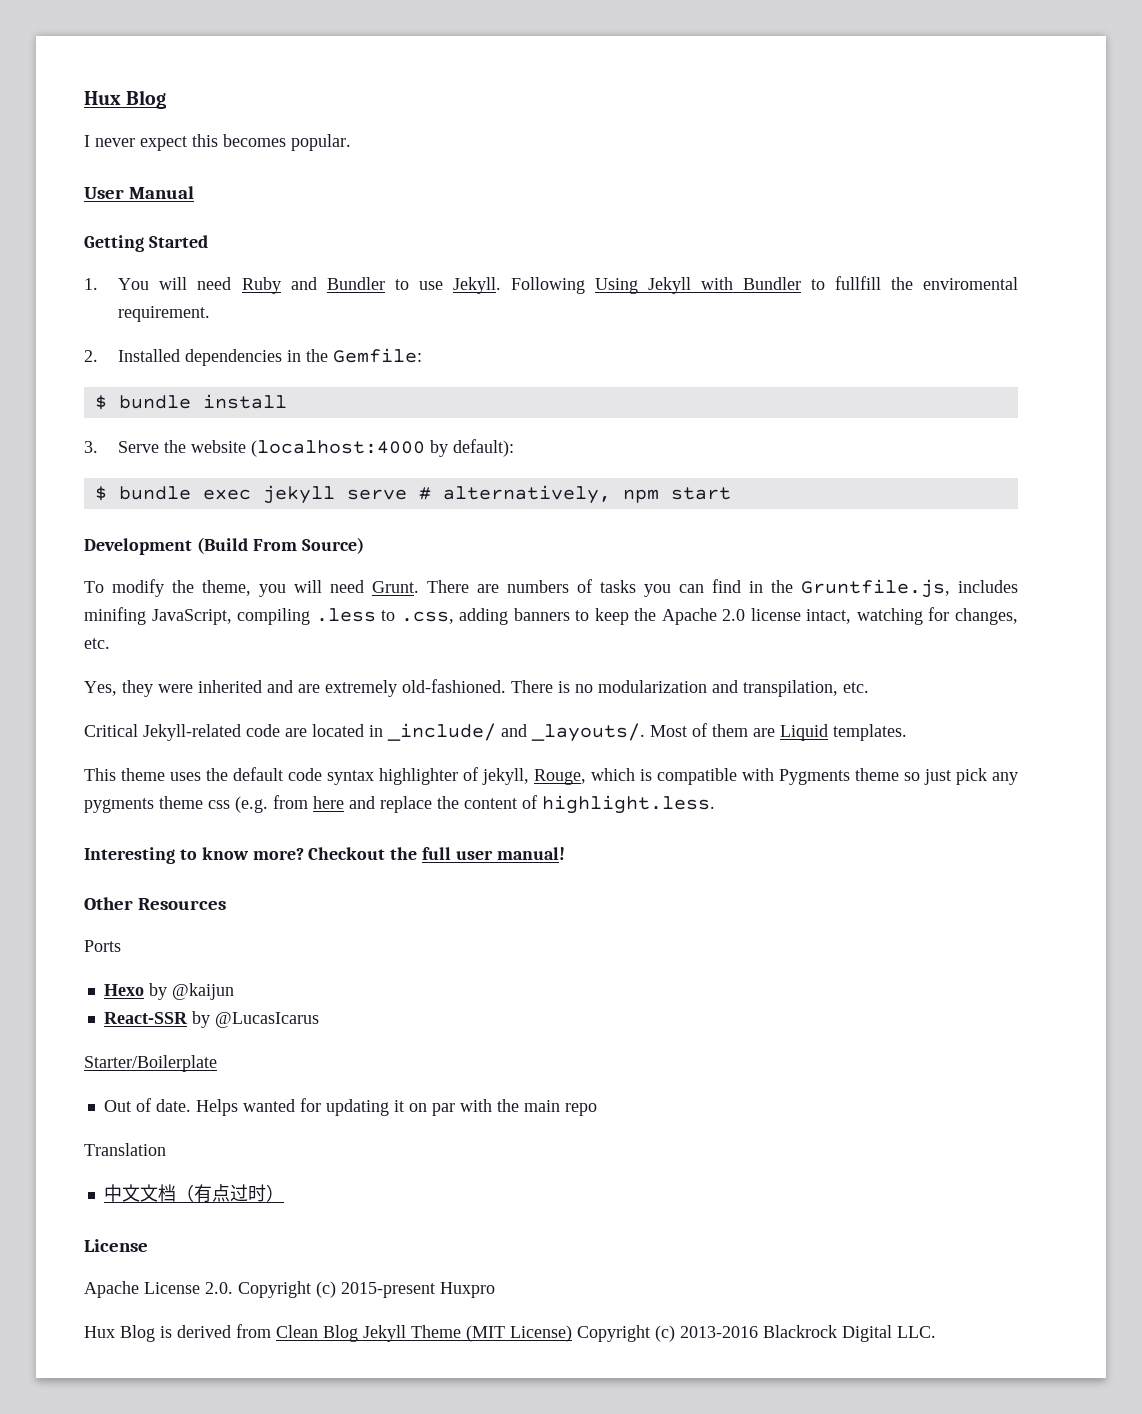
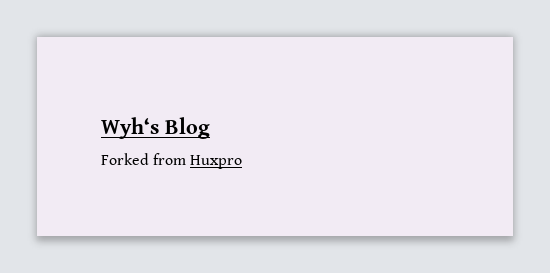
[84,91,121,105] Hux -> [101,117,159,139] Wyh‘s
[84,134,351,151] [84,186,195,199] [84,235,208,252] [84,276,1019,294] [118,306,211,322] [84,348,423,366] [94,394,287,410] [84,439,515,457] [94,485,731,504] [84,537,364,555] [84,579,1018,598] [84,607,1018,625] [84,638,110,649] [84,679,869,697] [84,723,907,742] [84,767,1018,785] [84,795,715,814] [84,847,565,864] [84,897,227,910] [84,940,121,952] [103,983,234,1000] [103,1011,319,1028] [84,1055,217,1072] [103,1098,597,1116] [84,1143,166,1156] [103,1184,284,1203] [84,1239,148,1252] [84,1281,495,1298] [84,1324,936,1342] I never expect this becomes popular. // User Manual // Getting Started // 1. You will need Ruby and Bundler to use Jekyll. Following Using Jekyll with Bundler to fullfill the enviromental requirement. // 2. Installed dependencies in the Gemfile: // $ bundle install // 3. Serve the website (localhost:4000 by default): // $ bundle exec jekyll serve # alternatively, npm start // Development (Build From Source) // To modify the theme, you will need Grunt. There are numbers of tasks you can find in the Gruntfile.js, includes minifing JavaScript, compiling .less to .css, adding banners to keep the Apache 2.0 license intact, watching for changes, etc. // Yes, they were inherited and are extremely old-fashioned. There is no modularization and transpilation, etc. // Critical Jekyll-related code are located in _include/ and _layouts/. Most of them are Liquid templates. // This theme uses the default code syntax highlighter of jekyll, Rouge, which is compatible with Pygments theme so just pick any pygments theme css (e.g. from here and replace the content of highlight.less. // Interesting to know more? Checkout the full user manual! // Other Resources // Ports // Hexo by @kaijun // React-SSR by @LucasIcarus // Starter/Boilerplate // Out of date. Helps wanted for updating it on par with the main repo // Translation // 中文文档（有点过时） // License // Apache License 2.0. Copyright (c) 2015-present Huxpro // Hux Blog is derived from Clean Blog Jekyll Theme (MIT License) Copyright (c) 2013-2016 Blackrock Digital LLC. -> [101,153,243,169] Forked from Huxpro

